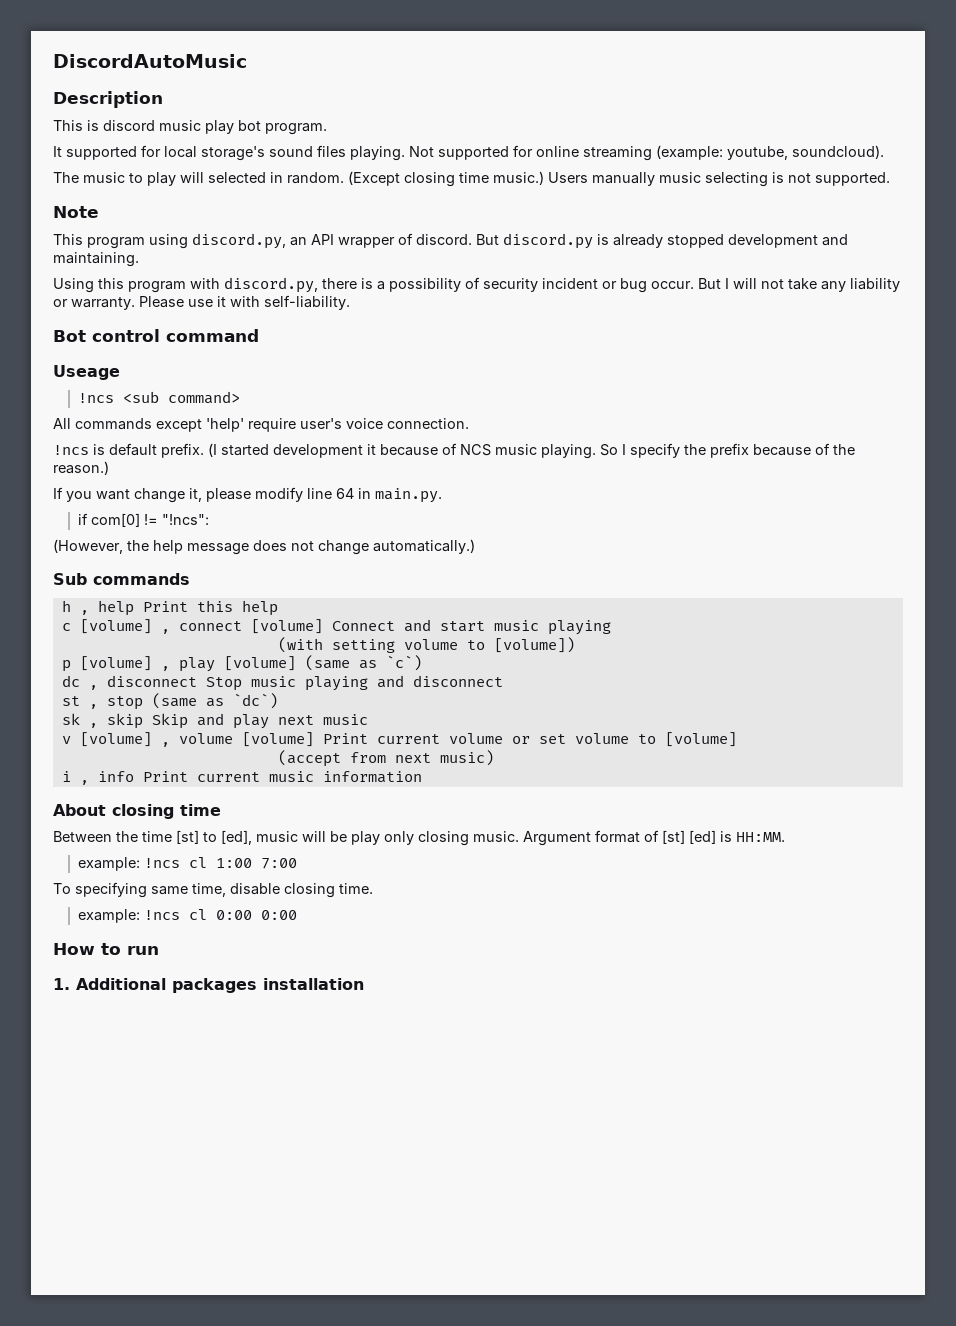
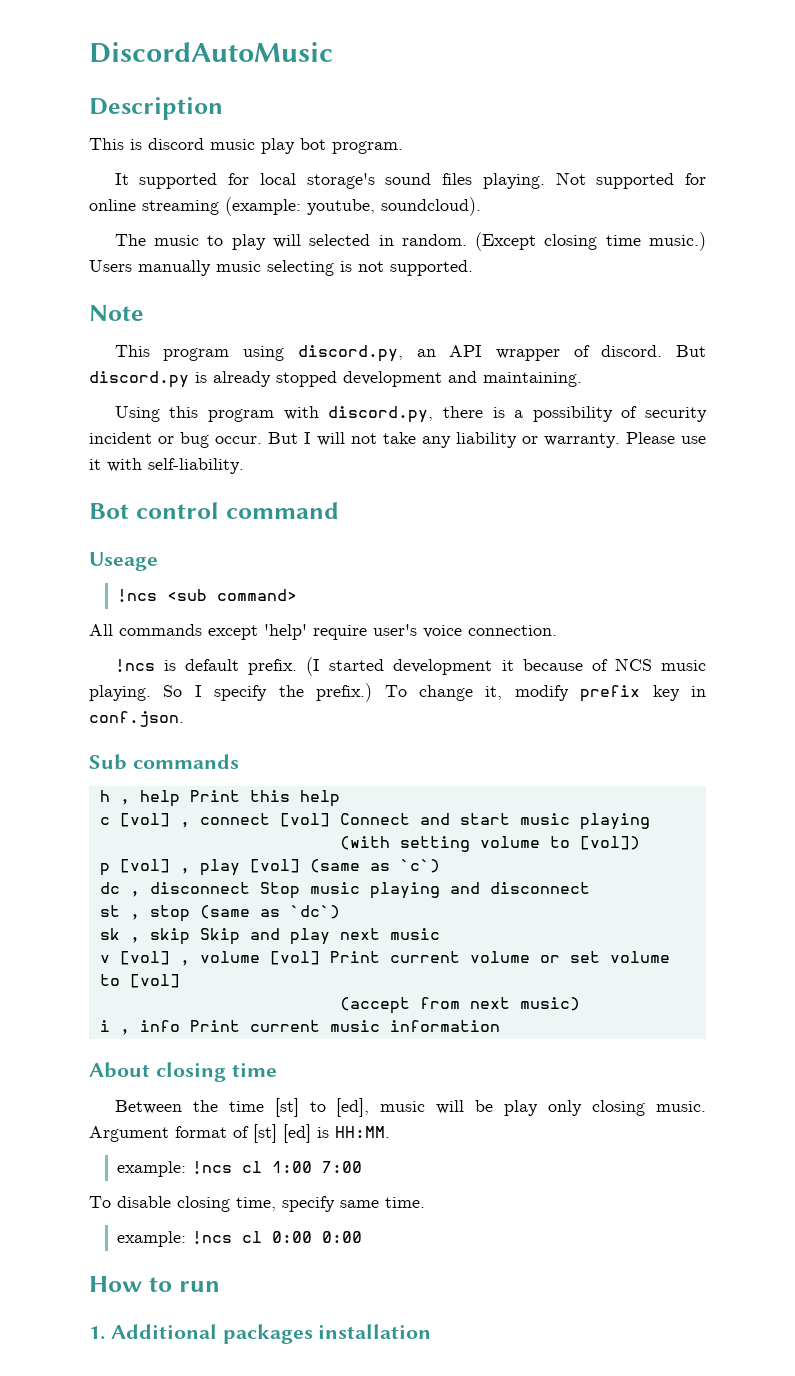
[710,443,855,458] [53,461,109,475] [53,487,442,503] [78,513,210,527] [53,539,475,555] prefix because of the reason.) // If you want change it, please modify line 64 in main.py. // if com[0] != "!ncs": // (However, the help message does not change automatically.) -> [316,683,706,702] [89,711,184,727] prefix.) To change it, modify prefix key in conf.json.
[79,619,152,634] [volume] -> [119,813,170,827] [vol]
[250,619,323,634] [volume] -> [279,813,330,827] [vol]
[493,637,575,653] [volume]) -> [579,836,640,850] [vol])
[79,656,152,671] [volume] -> [119,859,170,873] [vol]
[223,656,296,671] [volume] -> [249,859,300,873] [vol]
[79,732,152,747] [volume] -> [119,951,170,965] [vol]
[241,732,314,747] [volume] -> [269,951,320,965] [vol]
[664,732,737,747] [volume] -> [129,974,180,988] [vol]
[75,882,335,898] specifying same time, disable closing -> [117,1196,379,1212] disable closing time, specify same

